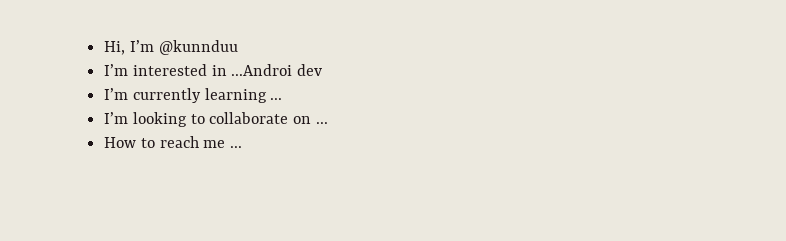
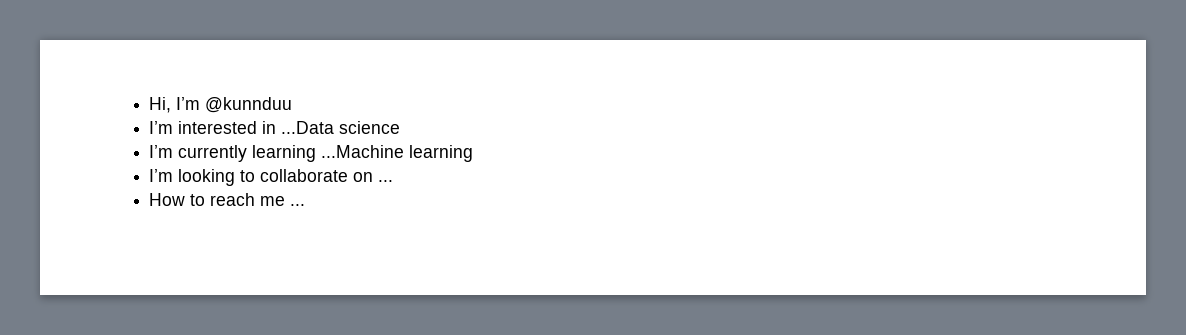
[231,64,323,76] ...Androi dev -> [281,121,401,134] ...Data science
[270,98,283,100] ... -> [321,145,474,162] ...Machine learning

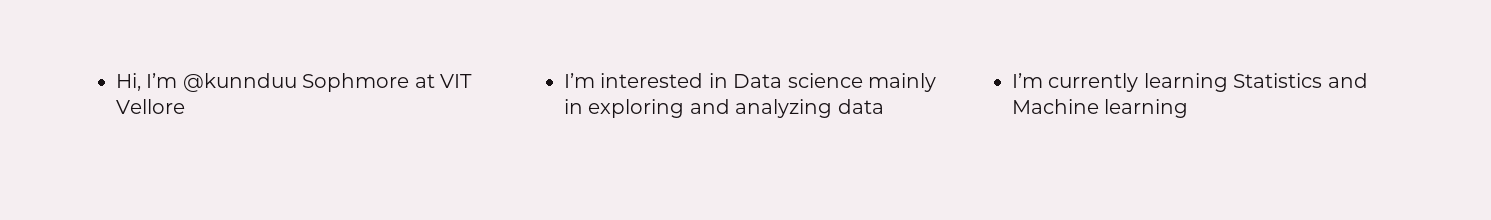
(293, 105) none -> [302,73,472,92] [116,99,185,114] Sophmore at VIT Vellore
[281,121,335,134] ...Data -> [733,74,783,88] Data
[149,145,474,162] [149,169,394,186] [149,193,306,206] // I’m currently learning ...Machine learning // I’m looking to collaborate on ... // How to reach me ... -> [868,73,936,92] [564,99,884,118] [1012,73,1368,92] [1012,99,1189,118] mainly in exploring and analyzing data // I’m currently learning Statistics and Machine learning

